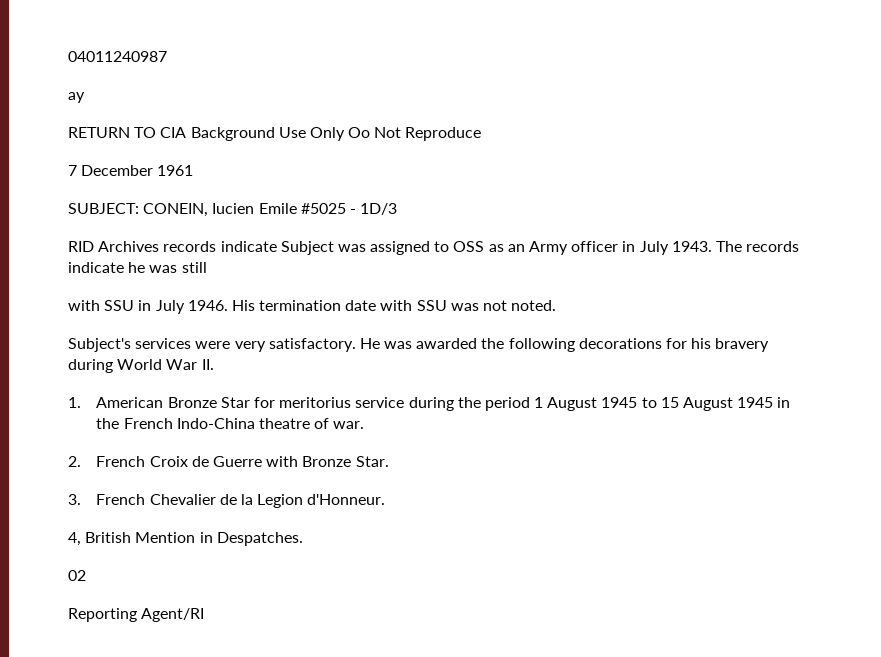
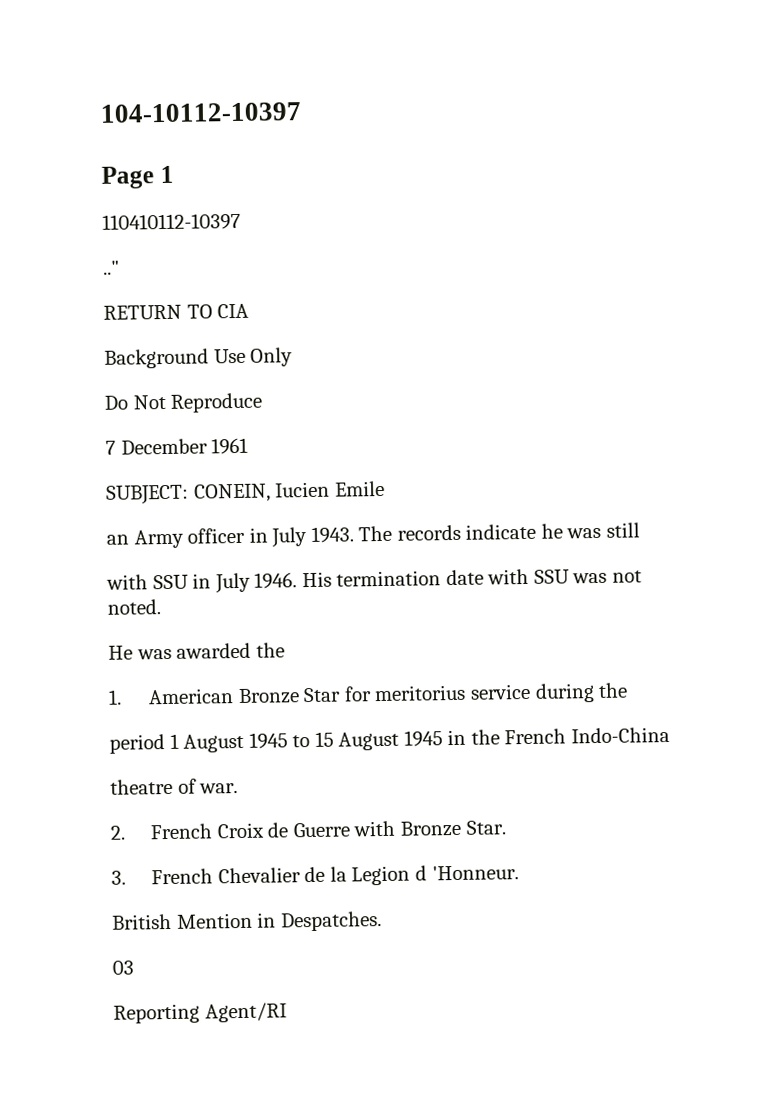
[68,51,167,62] [68,92,85,103] 04011240987 // ay -> [100,102,301,123] [101,165,174,189] [102,212,241,231] [102,260,120,275] 104-10112-10397 // Page 1 // 110410112-10397 // .."
(187, 132) none -> (250, 311) //
[348,127,371,138] Oo -> [104,395,128,410] // Do
[300,203,398,215] [68,241,504,255] #5025 - 1D/3 // RID Archives records indicate Subject was assigned to OSS as -> (385, 488) //
[68,338,356,352] Subject's services were very satisfactory. -> (161, 607) none
[508,338,770,352] [68,359,214,373] following decorations for his bravery during World War II. -> (285, 650) none
(481, 402) none -> (629, 690) //
(255, 423) none -> (670, 735) //
[307,494,386,505] [68,532,81,546] d'Honneur. // 4, -> [414,865,519,881] d 'Honneur. //
[68,570,86,581] 02 -> [112,960,134,975] 03

